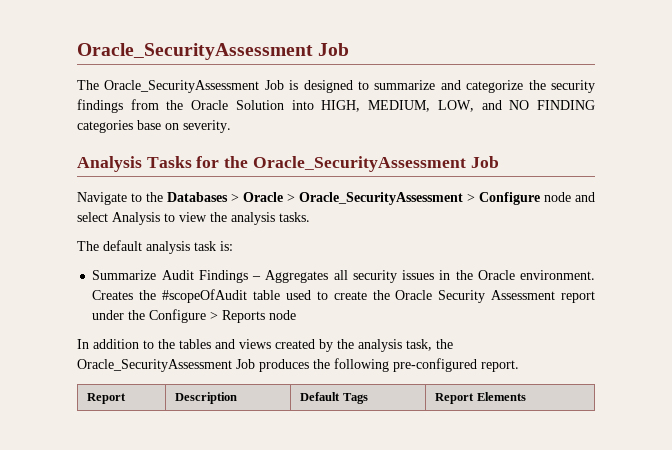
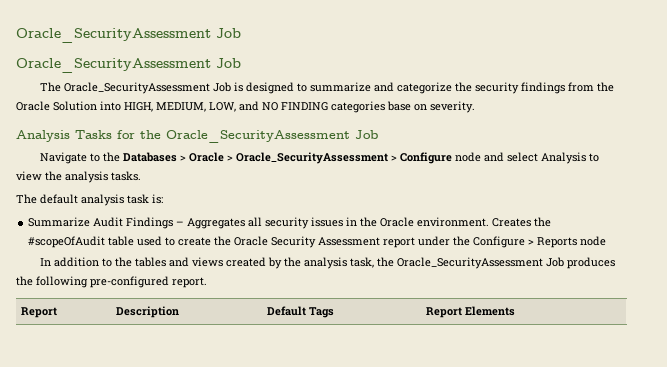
[77,43,350,60] Oracle_SecurityAssessment Job -> [16,28,241,43] [16,58,241,73] Oracle_SecurityAssessment Job // Oracle_SecurityAssessment Job

